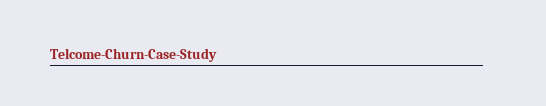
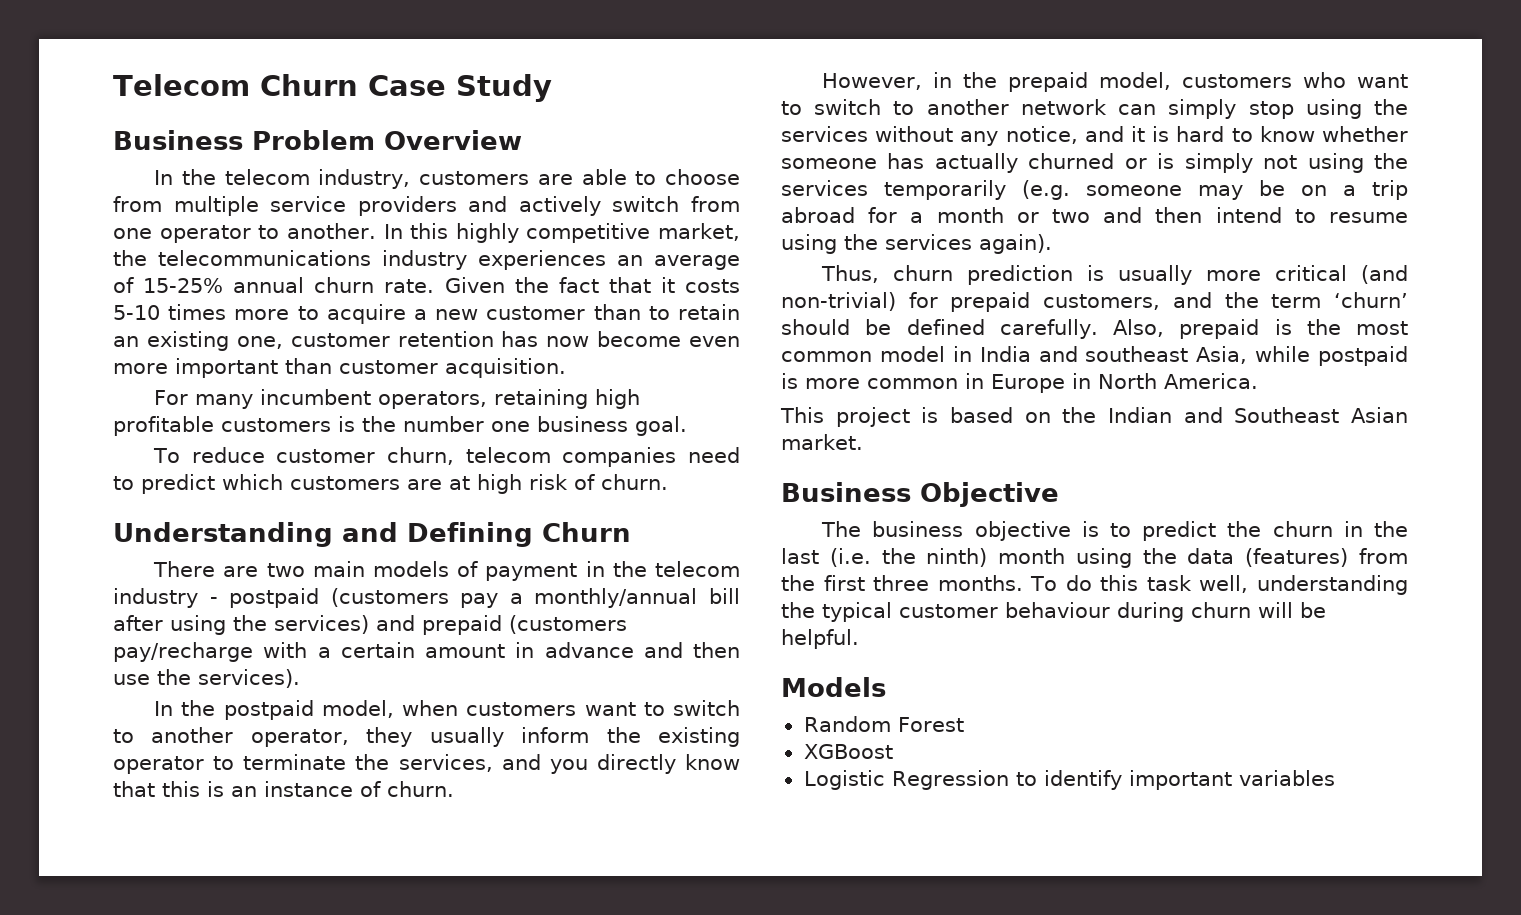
[50,48,217,62] Telcome-Churn-Case-Study -> [113,74,552,102] [113,130,522,150] [154,169,740,189] [113,196,740,216] [113,223,741,243] [113,250,740,270] [113,277,741,293] [113,304,740,324] [113,331,740,351] [113,358,566,378] [154,389,641,409] [113,416,687,436] [153,447,740,467] [113,474,668,494] [113,522,631,547] [153,561,740,581] [113,588,740,608] [113,615,627,635] [113,642,740,662] [113,669,300,688] [154,700,740,720] [113,727,741,747] [113,754,740,774] [113,781,454,797] [822,72,1408,92] [781,99,1408,119] [781,126,1408,146] [781,153,1408,173] [781,180,1408,200] [781,207,1408,223] [781,234,1052,254] [821,265,1408,285] [781,292,1408,312] [781,319,1408,339] [781,346,1408,366] [781,373,1258,393] [780,407,1408,427] [781,434,863,450] [781,482,1059,507] [821,521,1408,541] [781,548,1408,568] [781,575,1408,595] [781,602,1326,622] [781,629,859,649] [781,677,886,697] [803,716,964,732] [803,744,893,759] [803,770,1335,790] Telecom Churn Case Study // Business Problem Overview // In the telecom industry, customers are able to choose from multiple service providers and actively switch from one operator to another. In this highly competitive market, the telecommunications industry experiences an average of 15-25% annual churn rate. Given the fact that it costs 5-10 times more to acquire a new customer than to retain an existing one, customer retention has now become even more important than customer acquisition. // For many incumbent operators, retaining high profitable customers is the number one business goal. // To reduce customer churn, telecom companies need to predict which customers are at high risk of churn. // Understanding and Defining Churn // There are two main models of payment in the telecom industry - postpaid (customers pay a monthly/annual bill after using the services) and prepaid (customers pay/recharge with a certain amount in advance and then use the services). // In the postpaid model, when customers want to switch to another operator, they usually inform the existing operator to terminate the services, and you directly know that this is an instance of churn. // However, in the prepaid model, customers who want to switch to another network can simply stop using the services without any notice, and it is hard to know whether someone has actually churned or is simply not using the services temporarily (e.g. someone may be on a trip abroad for a month or two and then intend to resume using the services again). // Thus, churn prediction is usually more critical (and non-trivial) for prepaid customers, and the term ‘churn’ should be defined carefully. Also, prepaid is the most common model in India and southeast Asia, while postpaid is more common in Europe in North America. // This project is based on the Indian and Southeast Asian market. // Business Objective // The business objective is to predict the churn in the last (i.e. the ninth) month using the data (features) from the first three months. To do this task well, understanding the typical customer behaviour during churn will be helpful. // Models // Random Forest // XGBoost // Logistic Regression to identify important variables

